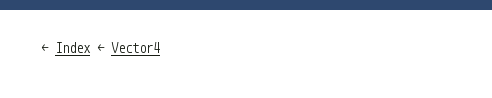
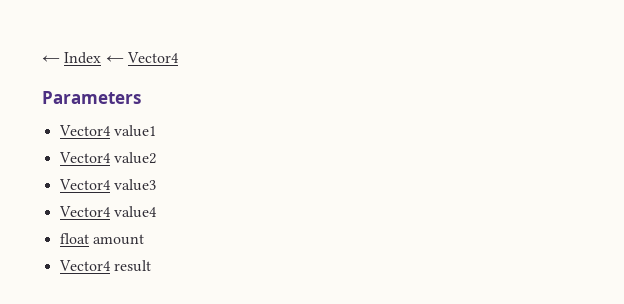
(160, 47) none -> [42,91,141,104] [58,125,156,137] [58,152,156,164] [58,179,156,191] [58,206,157,218] [59,233,144,245] [58,260,151,272] // Parameters // Vector4 value1 // Vector4 value2 // Vector4 value3 // Vector4 value4 // float amount // Vector4 result

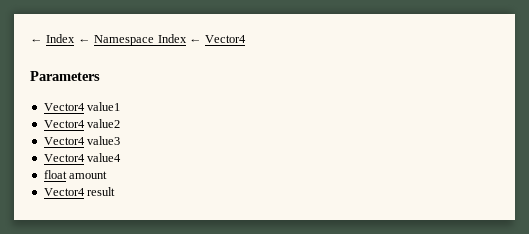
(124, 59) none -> [94,34,202,46] Namespace Index ←

